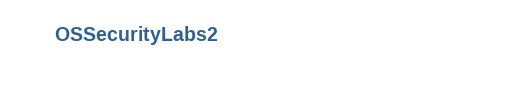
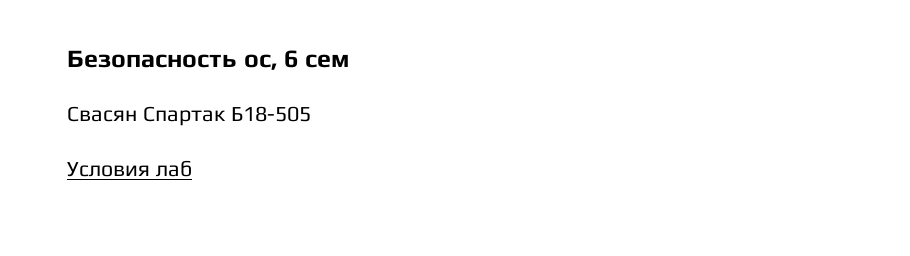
[55,26,218,45] OSSecurityLabs2 -> [67,50,350,70] [67,106,311,126] [67,160,192,177] Безопасность ос, 6 сем // Свасян Спартак Б18-505 // Условия лаб

